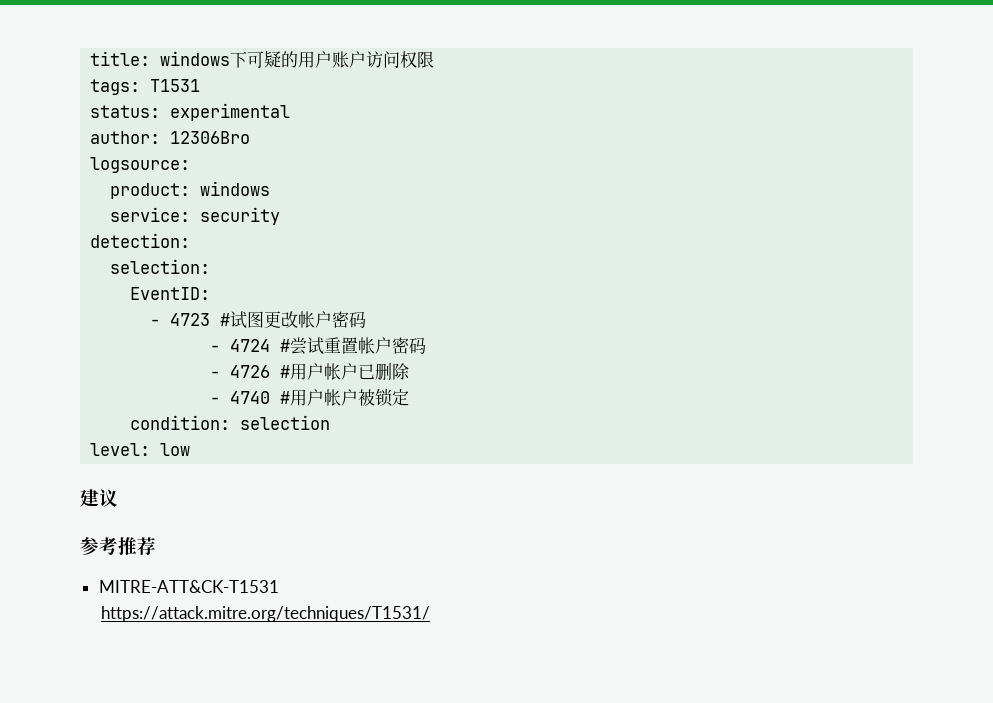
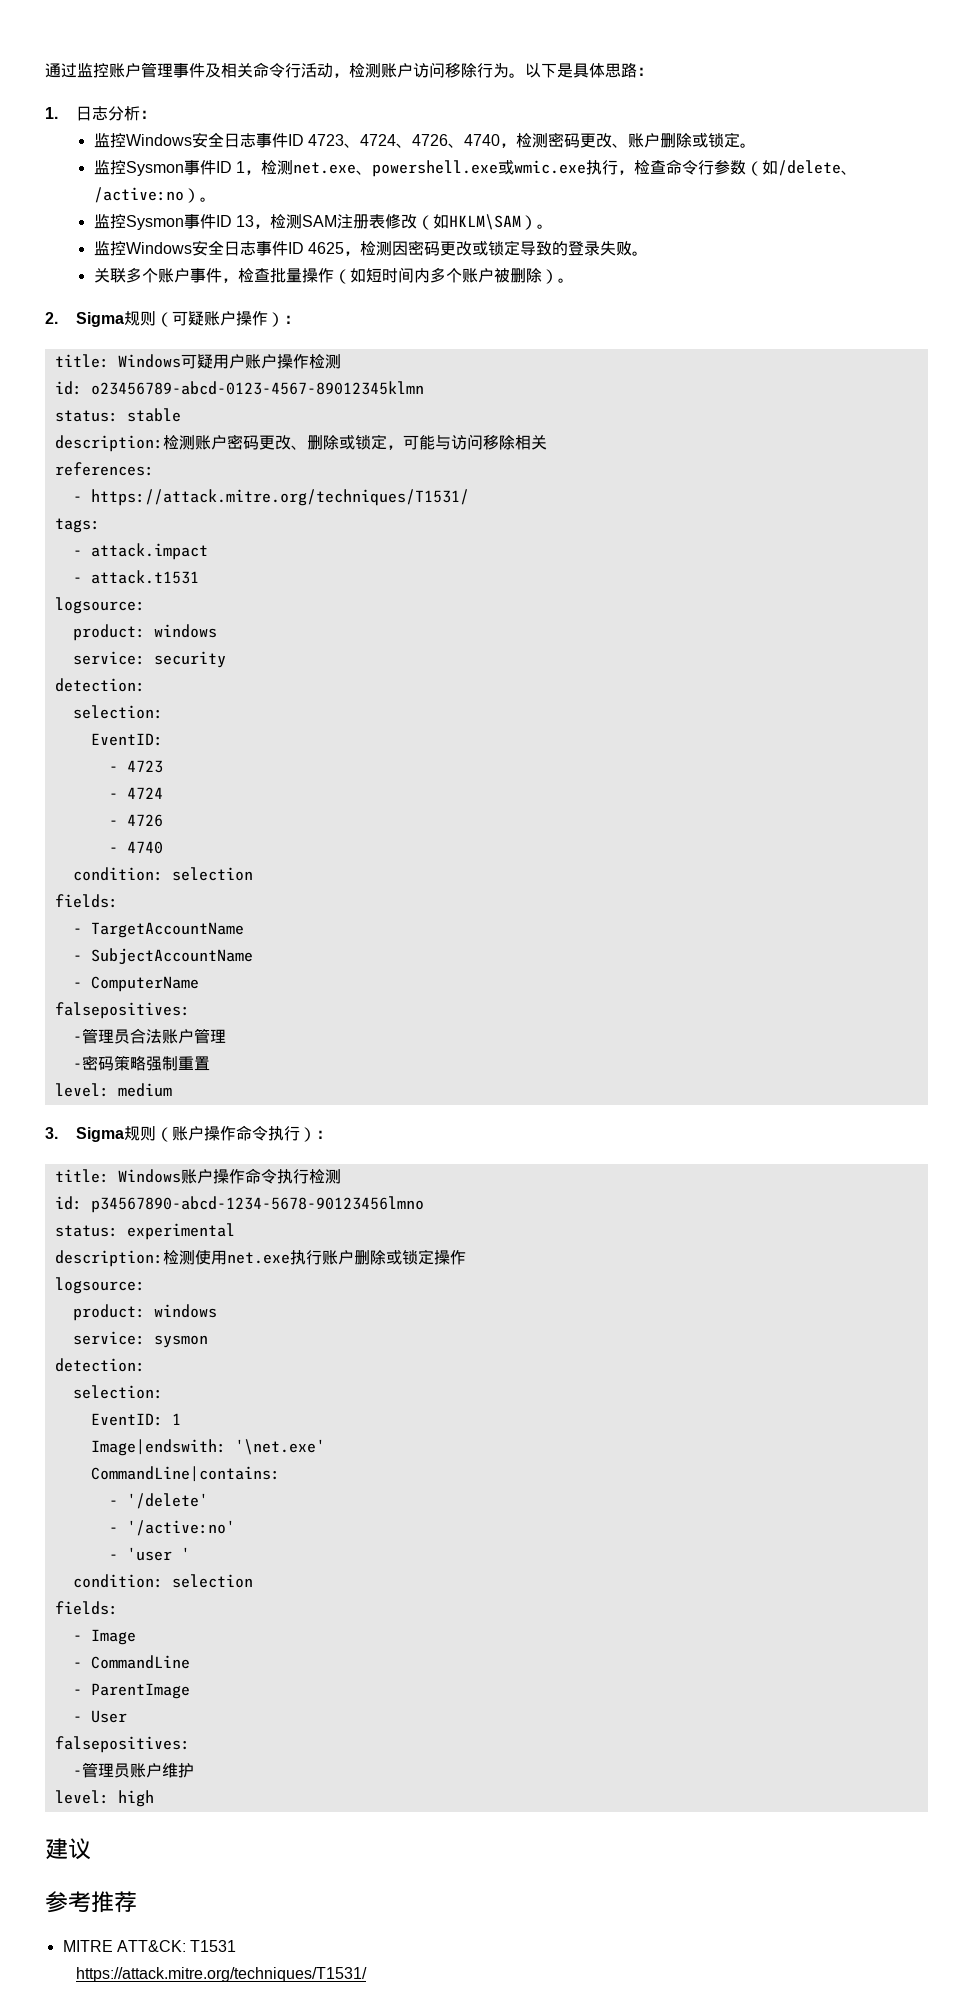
[90,50,435,68] [90,79,201,95] [90,103,291,121] [90,131,251,144] title: windows下可疑的用户账户访问权限 // tags: T1531 // status: experimental // author: 12306Bro -> [45,62,653,78] [45,106,157,121] [93,132,756,148] [93,159,857,177] [93,187,216,203] [93,213,553,230] [93,240,648,256] [93,267,574,284] [45,311,301,327] [54,354,341,369] [54,381,424,395] [54,408,181,422] [54,434,547,452] [54,462,154,476] [72,489,469,506] [54,518,100,533] [72,543,208,560] [72,570,199,584] 通过监控账户管理事件及相关命令行活动，检测账户访问移除行为。以下是具体思路： // 1.日志分析： // 监控Windows安全日志事件ID 4723、4724、4726、4740，检测密码更改、账户删除或锁定。 // 监控Sysmon事件ID 1，检测net.exe、powershell.exe或wmic.exe执行，检查命令行参数（如/delete、/active:no）。 // 监控Sysmon事件ID 13，检测SAM注册表修改（如HKLM\SAM）。 // 监控Windows安全日志事件ID 4625，检测因密码更改或锁定导致的登录失败。 // 关联多个账户事件，检查批量操作（如短时间内多个账户被删除）。 // 2. Sigma规则（可疑账户操作）： // title: Windows可疑用户账户操作检测 // id: o23456789-abcd-0123-4567-89012345klmn // status: stable // description:检测账户密码更改、删除或锁定，可能与访问移除相关 // references: // - https://attack.mitre.org/techniques/T1531/ // tags: // - attack.impact // - attack.t1531
[220,311,367,329] [210,337,427,355] [210,362,411,380] [210,388,410,407] [130,415,331,430] [90,443,191,456] #试图更改帐户密码 // - 4724 #尝试重置帐户密码 // - 4726 #用户帐户已删除 // - 4740 #用户帐户被锁定 // condition: selection // level: low -> [108,787,163,799] [108,814,163,827] [108,841,163,854] [72,867,253,881] [54,894,118,908] [72,922,244,938] [72,948,253,965] [72,976,199,992] [54,1002,190,1019] [72,1028,226,1044] [72,1055,210,1071] [54,1083,172,1097] [45,1125,333,1142] [54,1168,341,1184] [54,1196,424,1213] [54,1223,235,1240] [54,1249,466,1267] [54,1277,145,1294] [72,1304,217,1321] [72,1331,208,1348] [54,1358,145,1372] [72,1385,163,1399] [90,1413,181,1426] [90,1439,325,1456] [90,1466,280,1482] [108,1493,208,1509] [108,1520,235,1536] [108,1547,190,1561] [72,1574,253,1588] [54,1601,118,1615] [72,1629,136,1645] [72,1655,190,1669] [72,1683,190,1699] [72,1710,127,1723] [54,1736,190,1753] [72,1762,194,1778] [54,1790,154,1807] // - 4724 // - 4726 // - 4740 // condition: selection // fields: // - TargetAccountName // - SubjectAccountName // - ComputerName // falsepositives: // -管理员合法账户管理 // -密码策略强制重置 // level: medium // 3. Sigma规则（账户操作命令执行）： // title: Windows账户操作命令执行检测 // id: p34567890-abcd-1234-5678-90123456lmno // status: experimental // description:检测使用net.exe执行账户删除或锁定操作 // logsource: // product: windows // service: sysmon // detection: // selection: // EventID: 1 // Image|endswith: '\net.exe' // CommandLine|contains: // - '/delete' // - '/active:no' // - 'user ' // condition: selection // fields: // - Image // - CommandLine // - ParentImage // - User // falsepositives: // -管理员账户维护 // level: high
[98,580,279,593] MITRE-ATT&CK-T1531 -> [62,1940,237,1952] MITRE ATT&CK: T1531

